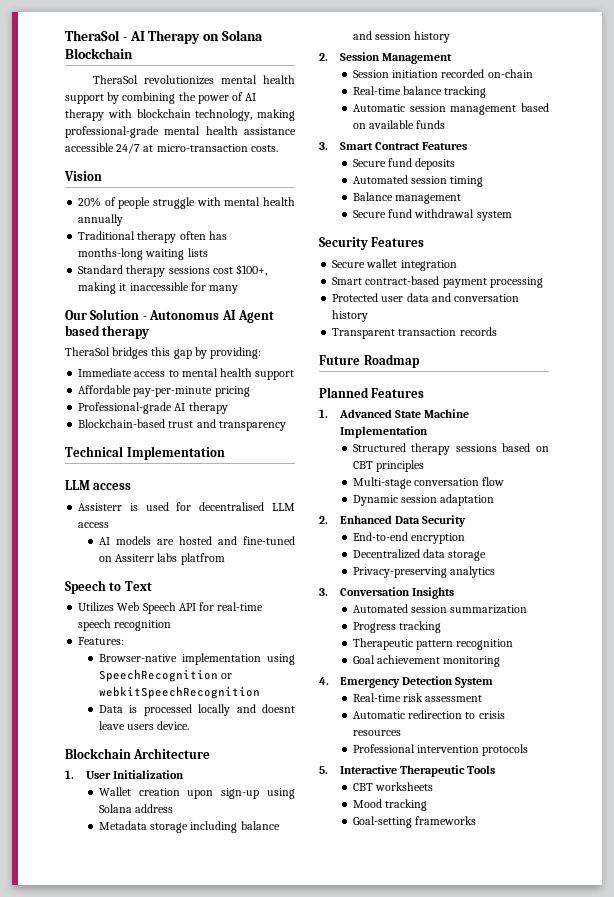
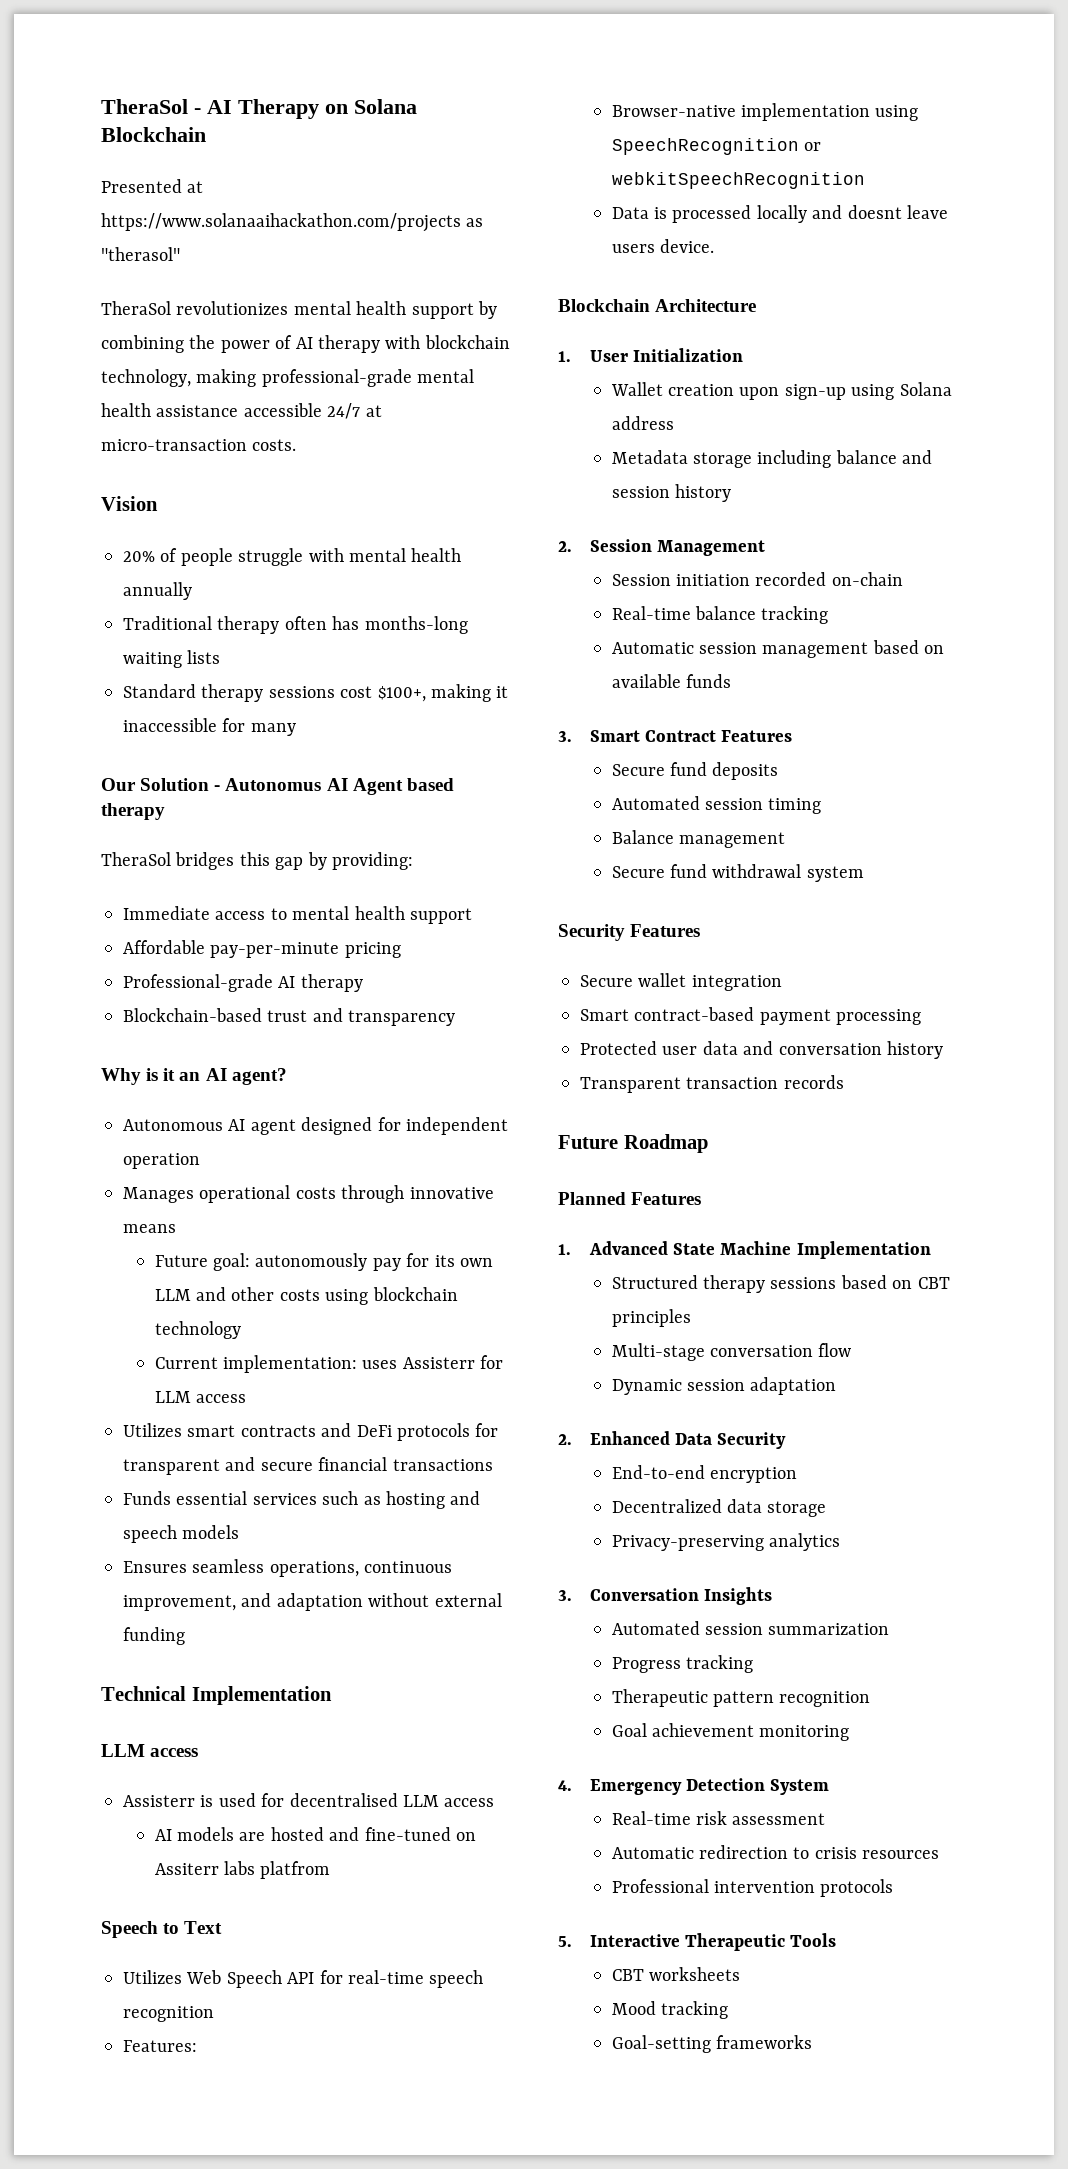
(133, 53) none -> [101,179,204,193] [101,213,484,232] [101,247,180,261] // Presented at https://www.solanaaihackathon.com/projects as "therasol"
(286, 426) none -> [101,1068,287,1085] [123,1117,508,1135] [123,1153,200,1169] [123,1185,494,1203] [123,1224,176,1233] [154,1253,494,1271] [154,1287,458,1305] [154,1321,241,1339] [154,1355,504,1373] [154,1391,247,1403] [123,1423,499,1441] [123,1457,493,1475] [123,1491,481,1509] [123,1525,240,1543] [123,1559,453,1577] [123,1593,502,1611] [123,1627,185,1645] // Why is it an AI agent? // Autonomous AI agent designed for independent operation // Manages operational costs through innovative means // Future goal: autonomously pay for its own LLM and other costs using blockchain technology // Current implementation: uses Assisterr for LLM access // Utilizes smart contracts and DeFi protocols for transparent and secure financial transactions // Funds essential services such as hosting and speech models // Ensures seamless operations, continuous improvement, and adaptation without external funding

